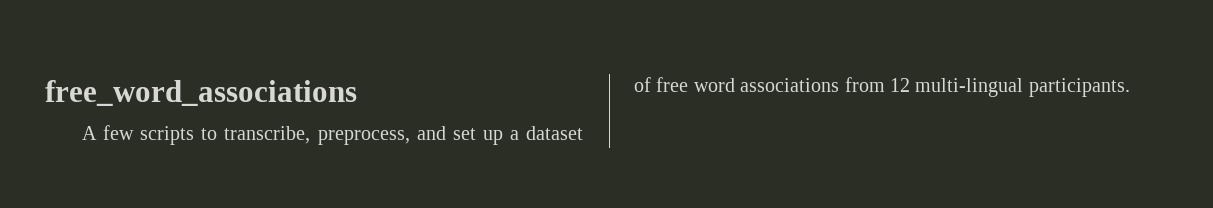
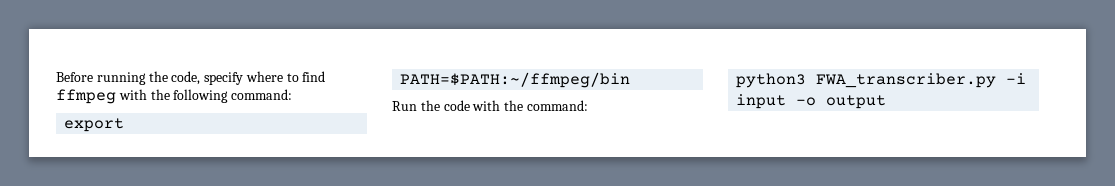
[45,80,357,106] [82,125,583,145] [634,77,1130,97] free_word_associations // A few scripts to transcribe, preprocess, and set up a dataset of free word associations from 12 multi-lingual participants. -> [56,71,326,85] [56,89,293,104] [64,118,125,132] [400,72,631,88] [392,100,588,111] [736,73,1027,88] [736,94,887,109] Before running the code, specify where to find ffmpeg with the following command: // export PATH=$PATH:~/ffmpeg/bin // Run the code with the command: // python3 FWA_transcriber.py -i input -o output

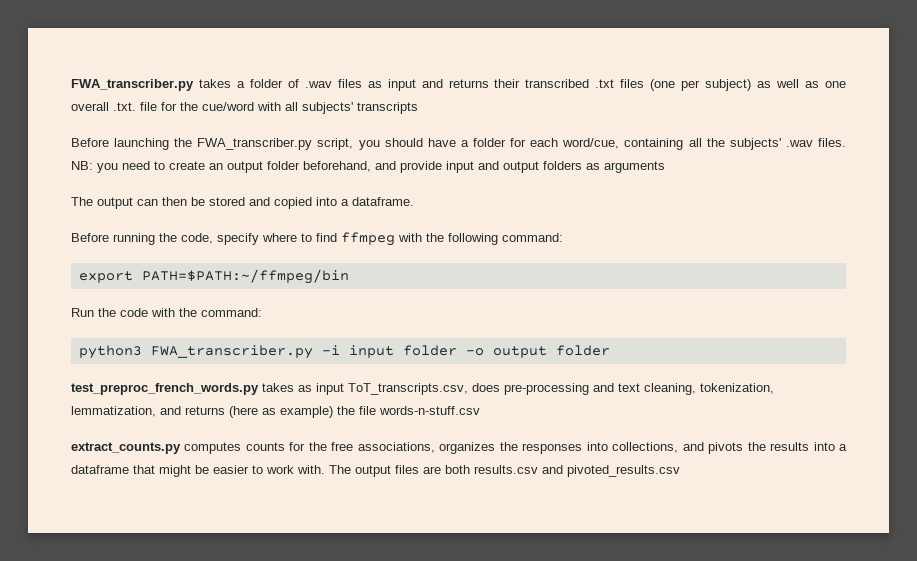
(56, 77) none -> [71,79,847,91] [71,102,418,114] [71,138,846,150] [71,161,665,173] [71,197,414,209] FWA_transcriber.py takes a folder of .wav files as input and returns their transcribed .txt files (one per subject) as well as one overall .txt. file for the cue/word with all subjects' transcripts // Before launching the FWA_transcriber.py script, you should have a folder for each word/cue, containing all the subjects' .wav files. NB: you need to create an output folder beforehand, and provide input and output folders as arguments // The output can then be stored and copied into a dataframe. //
(787, 101) none -> [402,345,457,356] folder
(887, 102) none -> [555,345,610,356] [71,383,774,395] [71,406,480,418] [71,442,848,454] [71,465,680,477] folder // test_preproc_french_words.py takes as input ToT_transcripts.csv, does pre-processing and text cleaning, tokenization, lemmatization, and returns (here as example) the file words-n-stuff.csv // extract_counts.py computes counts for the free associations, organizes the responses into collections, and pivots the results into a dataframe that might be easier to work with. The output files are both results.csv and pivoted_results.csv

